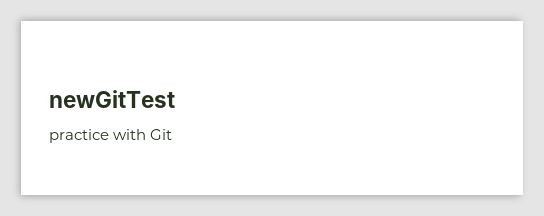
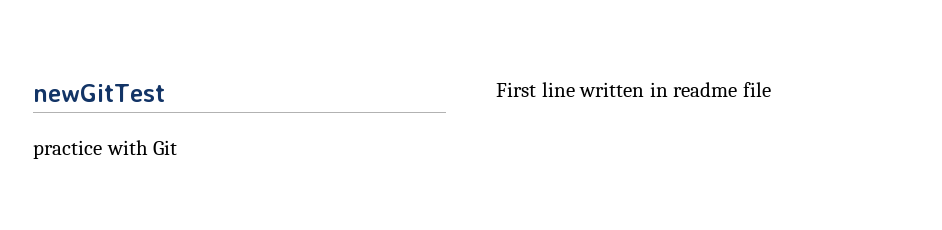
(173, 134) none -> [496,82,771,97] // First line written in readme file

